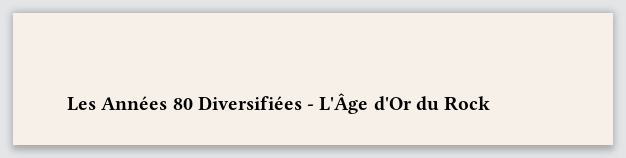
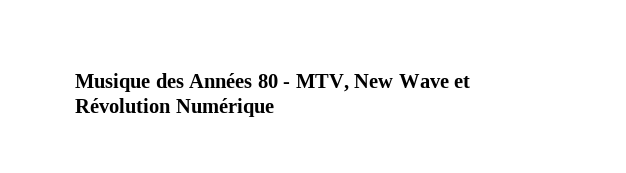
[67,93,491,114] Les Années 80 Diversifiées - L'Âge d'Or du Rock -> [75,73,471,92] [75,98,274,117] Musique des Années 80 - MTV, New Wave et Révolution Numérique

